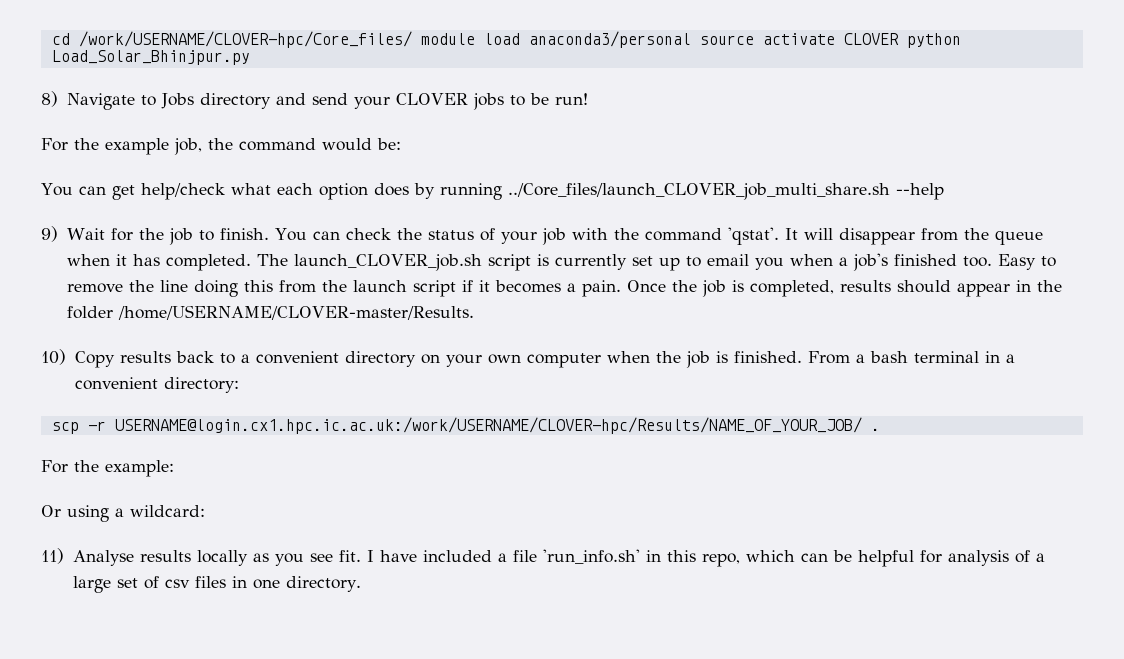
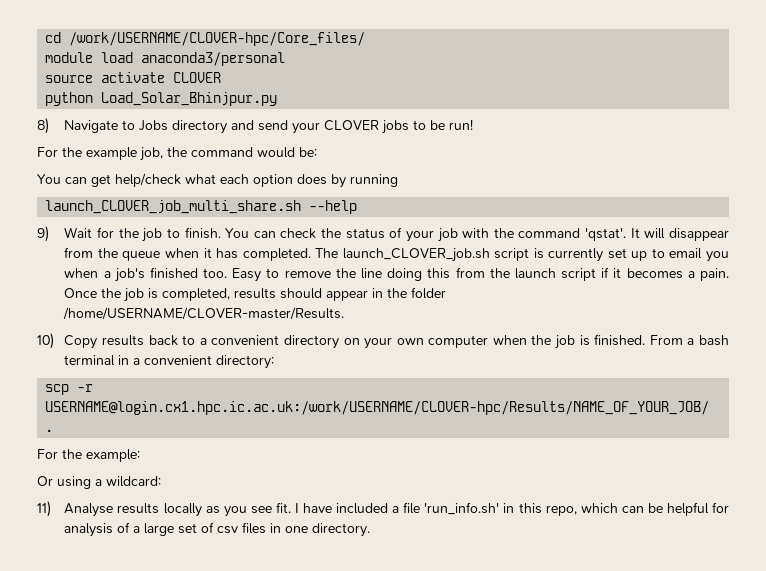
(412, 39) none -> (366, 39) //
(691, 39) none -> (286, 59) //
(899, 39) none -> (222, 77) //
[507,183,890,200] ../Core_files/launch_CLOVER_job_multi_share.sh -> [45,200,302,214] // launch_CLOVER_job_multi_share.sh

